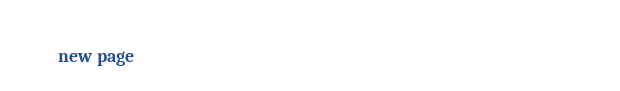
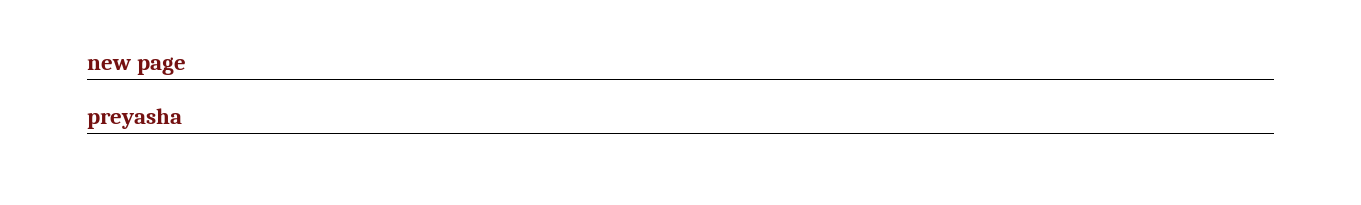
(134, 58) none -> [87,108,182,129] // preyasha

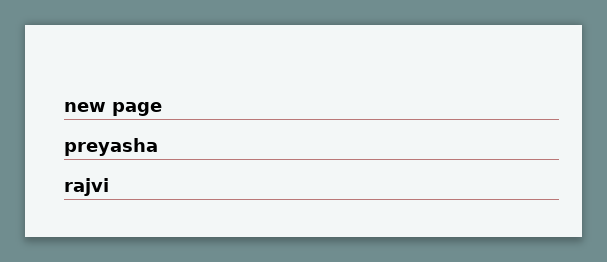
(182, 118) none -> [64,178,109,196] // rajvi

